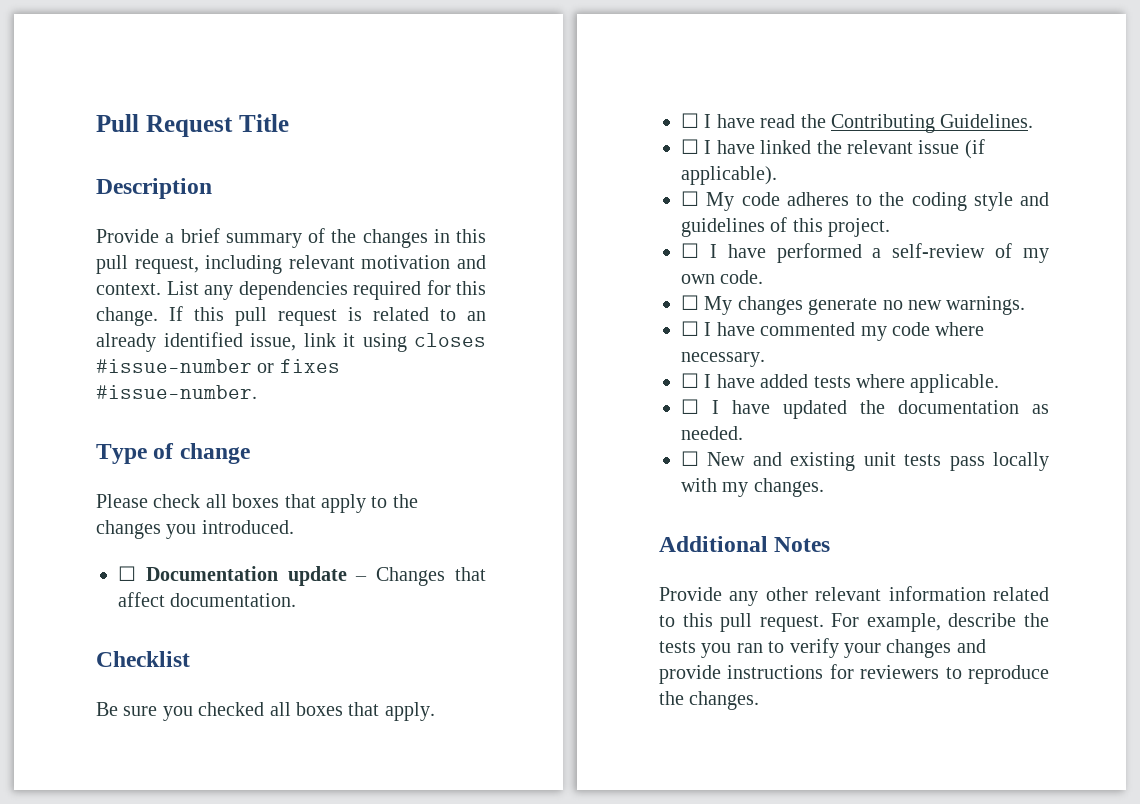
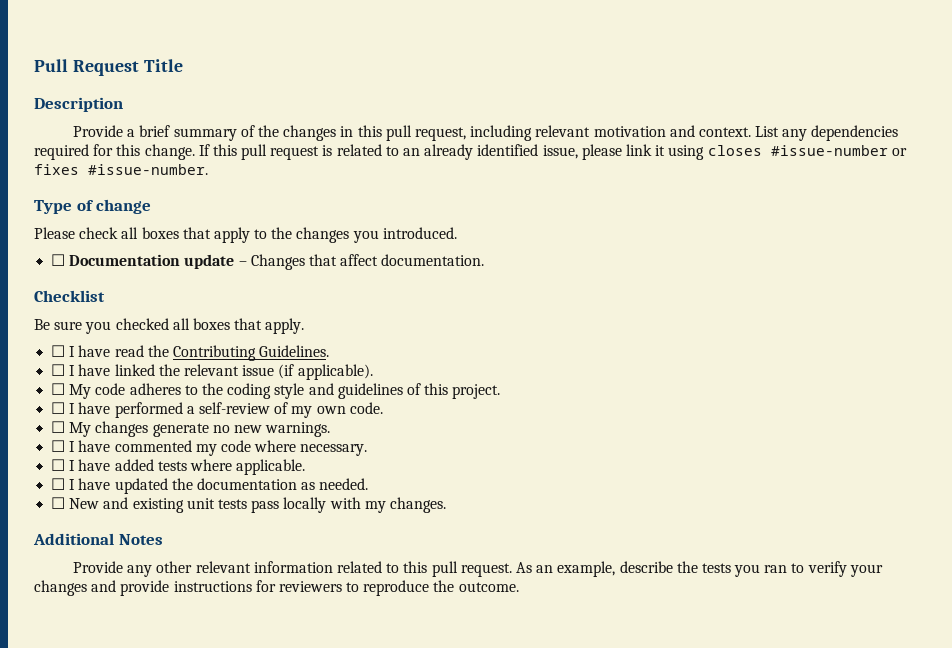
(296, 342) none -> [581,144,622,160] please
[831,613,860,627] For -> [515,562,554,573] As an
[689,691,760,710] changes. -> [458,582,519,592] outcome.

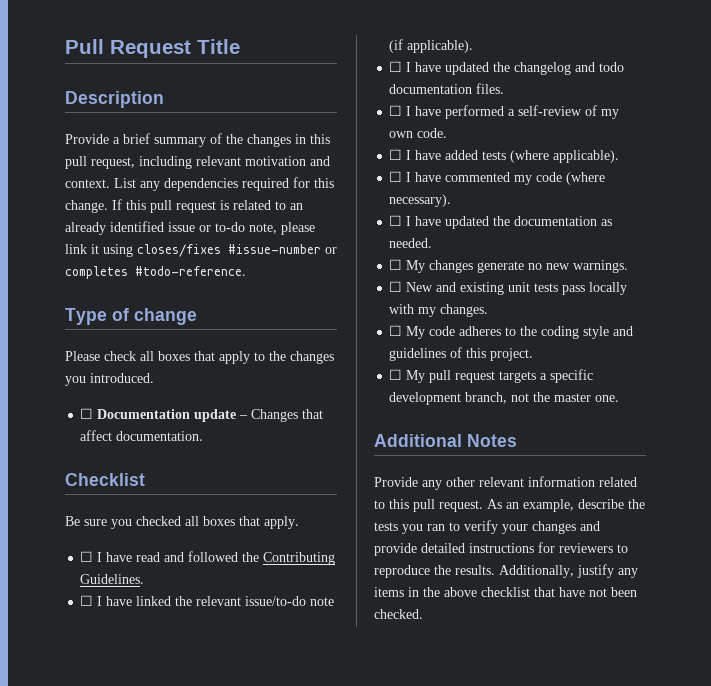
[542,145,578,159] issue, -> [168,222,277,234] issue or to-do note,
[707,145,762,156] closes -> [137,244,221,257] closes/fixes
[34,164,208,175] fixes #issue-number. -> [65,266,246,279] completes #todo-reference.
(144, 351) none -> [164,551,239,562] and followed
[242,365,275,376] issue -> [245,596,335,606] issue/to-do note
(373, 372) none -> [389,61,625,75] [389,83,505,94] [389,105,620,119] [389,128,448,138] [389,149,620,163] [389,171,606,185] [389,194,452,207] [389,215,613,229] [389,238,433,248] [389,259,629,273] [389,281,628,295] [389,304,489,317] // ☐ I have updated the changelog and todo documentation files. // ☐ I have performed a self-review of my own code. // ☐ I have added tests (where applicable). // ☐ I have commented my code (where necessary). // ☐ I have updated the documentation as needed. // ☐ My changes generate no new warnings. // ☐ New and existing unit tests pass locally with my changes.
[69,402,383,418] [51,421,331,437] [51,440,368,456] [51,459,306,475] [51,478,369,494] [51,497,446,513] I have performed a self-review of my own code. // ☐ My changes generate no new warnings. // ☐ I have commented my code where necessary. // ☐ I have added tests where applicable. // ☐ I have updated the documentation as needed. // ☐ New and existing unit tests pass locally with my changes. -> [406,369,594,383] [389,392,620,405] My pull request targets a specific development branch, not the master one.
(170, 588) none -> [421,543,465,553] detailed
[458,582,519,592] outcome. -> [455,564,638,578] [374,587,637,597] [374,609,423,619] results. Additionally, justify any items in the above checklist that have not been checked.

